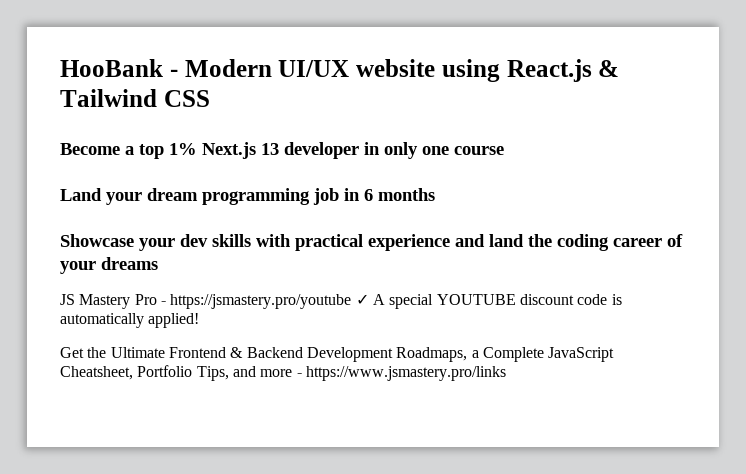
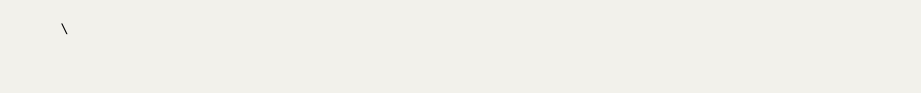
[60,59,620,82] [60,89,210,107] [60,142,504,159] [60,188,435,205] [60,234,683,251] [60,257,158,274] [60,294,622,309] [60,313,200,328] [60,347,615,362] [60,365,506,381] HooBank - Modern UI/UX website using React.js & Tailwind CSS // Become a top 1% Next.js 13 developer in only one course // Land your dream programming job in 6 months // Showcase your dev skills with practical experience and land the coding career of your dreams // JS Mastery Pro - https://jsmastery.pro/youtube ✓ A special YOUTUBE discount code is automatically applied! // Get the Ultimate Frontend & Backend Development Roadmaps, a Complete JavaScript Cheatsheet, Portfolio Tips, and more - https://www.jsmastery.pro/links -> [61,23,68,35] \

